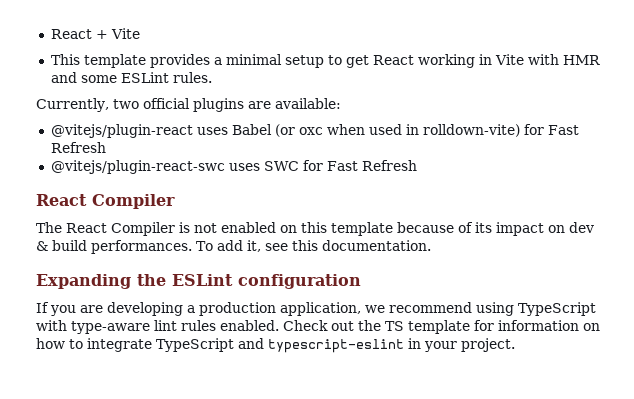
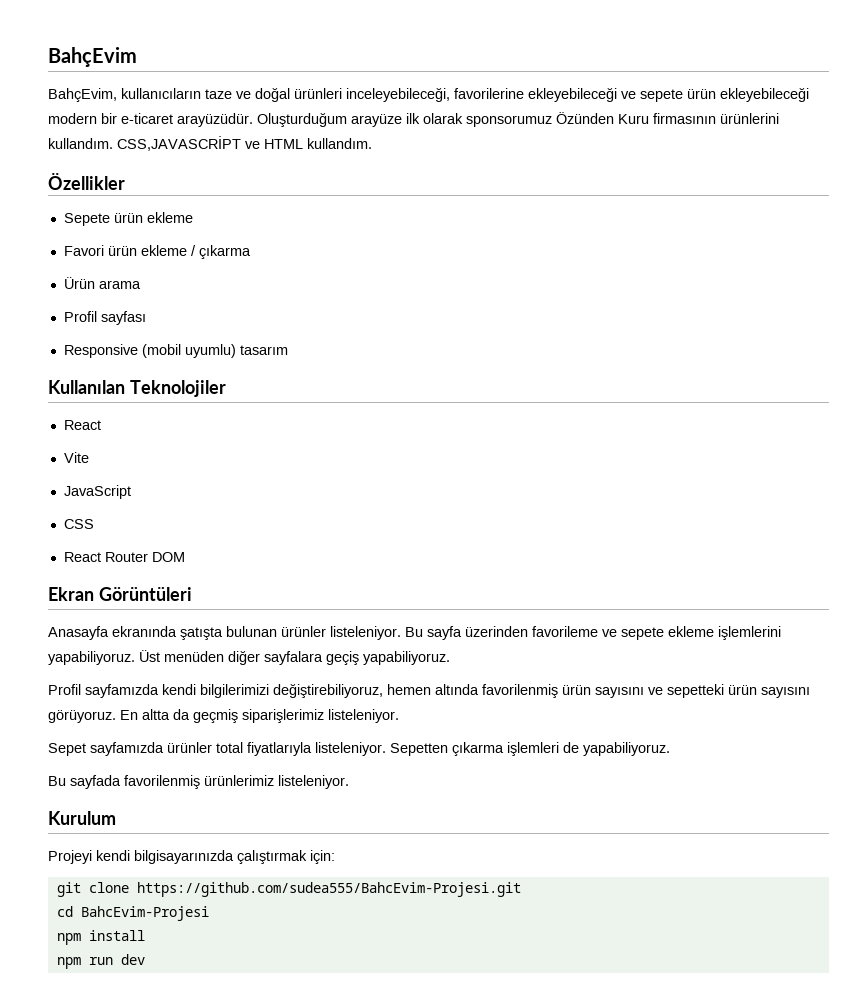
[50,29,108,39] React + -> [48,47,137,67] [48,87,809,102] [48,112,779,127] [48,136,372,151] [48,173,125,190] [63,212,193,226] [63,245,251,259] [63,277,141,289] [63,311,146,325] [63,344,288,358] [48,380,226,397] [63,420,101,430] BahçEvim // BahçEvim, kullanıcıların taze ve doğal ürünleri inceleyebileceği, favorilerine ekleyebileceği ve sepete ürün ekleyebileceği modern bir e-ticaret arayüzüdür. Oluşturduğum arayüze ilk olarak sponsorumuz Özünden Kuru firmasının ürünlerini kullandım. CSS,JAVASCRİPT ve HTML kullandım. // Özellikler // Sepete ürün ekleme // Favori ürün ekleme / çıkarma // Ürün arama // Profil sayfası // Responsive (mobil uyumlu) tasarım // Kullanılan Teknolojiler // React //
[50,54,600,68] [50,72,212,83] [36,98,341,112] [50,124,579,138] [50,142,106,153] [50,160,417,174] [36,194,175,209] [36,222,594,236] [36,240,431,254] [36,274,361,289] [36,302,596,316] [36,320,600,334] [36,338,515,353] This template provides a minimal setup to get React working in Vite with HMR and some ESLint rules. // Currently, two official plugins are available: // @vitejs/plugin-react uses Babel (or oxc when used in rolldown-vite) for Fast Refresh // @vitejs/plugin-react-swc uses SWC for Fast Refresh // React Compiler // The React Compiler is not enabled on this template because of its impact on dev & build performances. To add it, see this documentation. // Expanding the ESLint configuration // If you are developing a production application, we recommend using TypeScript with type-aware lint rules enabled. Check out the TS template for information on how to integrate TypeScript and typescript-eslint in your project. -> [63,485,131,499] [63,519,94,529] [63,552,185,562] [48,587,192,601] [48,626,781,640] [48,650,450,665] [48,683,810,698] [48,709,399,723] [48,742,670,756] [48,775,349,789] [48,811,116,825] [48,850,335,864] [56,882,521,897] [56,906,209,921] [56,930,145,945] [56,954,145,969] JavaScript // CSS // React Router DOM // Ekran Görüntüleri // Anasayfa ekranında şatışta bulunan ürünler listeleniyor. Bu sayfa üzerinden favorileme ve sepete ekleme işlemlerini yapabiliyoruz. Üst menüden diğer sayfalara geçiş yapabiliyoruz. // Profil sayfamızda kendi bilgilerimizi değiştirebiliyoruz, hemen altında favorilenmiş ürün sayısını ve sepetteki ürün sayısını görüyoruz. En altta da geçmiş siparişlerimiz listeleniyor. // Sepet sayfamızda ürünler total fiyatlarıyla listeleniyor. Sepetten çıkarma işlemleri de yapabiliyoruz. // Bu sayfada favorilenmiş ürünlerimiz listeleniyor. // Kurulum // Projeyi kendi bilgisayarınızda çalıştırmak için: // git clone https://github.com/sudea555/BahcEvim-Projesi.git // cd BahcEvim-Projesi // npm install // npm run dev

